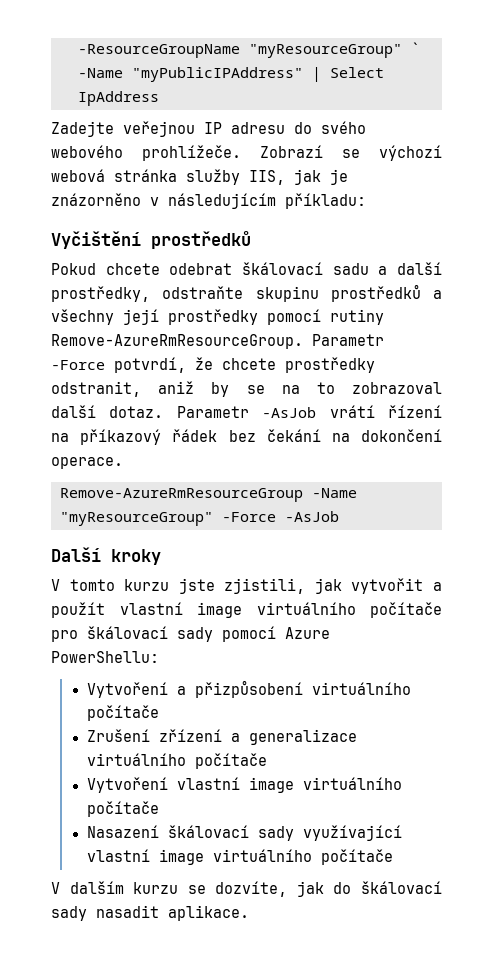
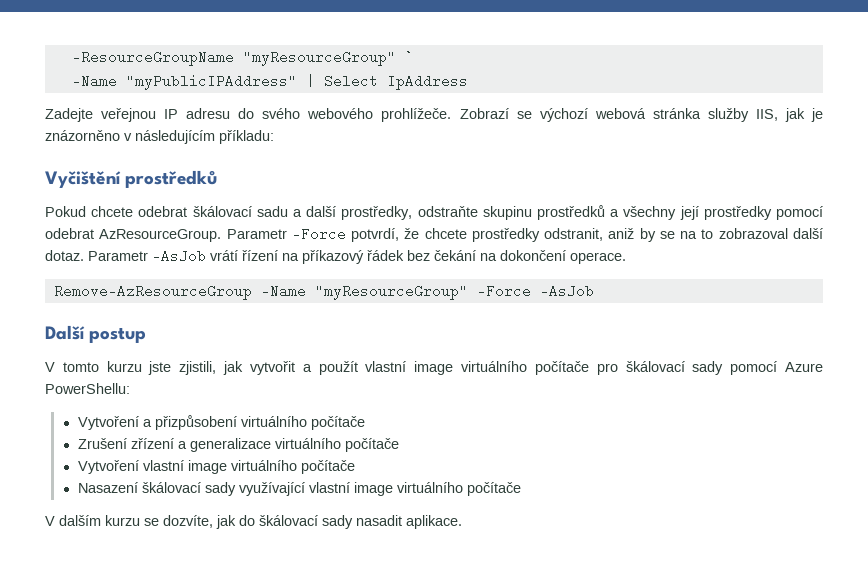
[330,309,384,325] [51,334,303,349] rutiny Remove-AzureRmResourceGroup. -> [45,228,222,242] odebrat AzResourceGroup.
[60,488,303,502] Remove-AzureRmResourceGroup -> [53,284,252,300] Remove-AzResourceGroup
[111,549,161,565] kroky -> [89,328,147,343] postup

